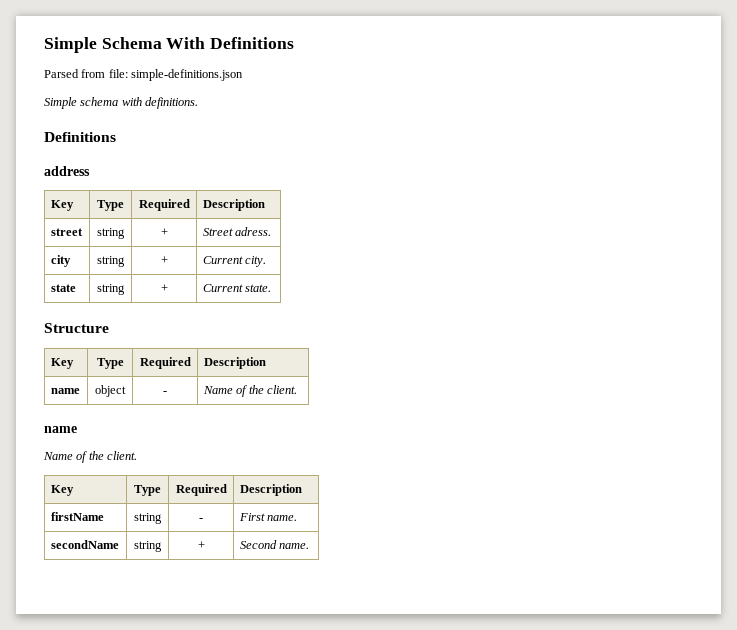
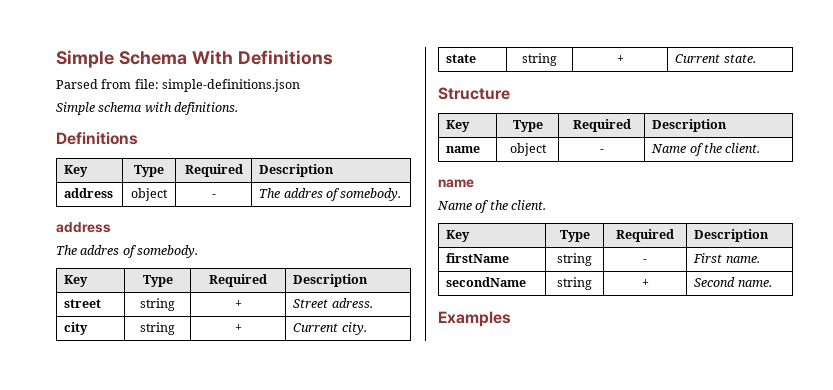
[44,166,90,176] // address -> [64,165,89,177] [134,165,164,177] [184,164,243,177] [259,164,335,177] [64,188,114,198] [131,188,168,201] [211,194,216,198] [259,188,402,201] [56,222,111,233] [56,245,199,258] // Key | Type | Required | Description // address | object | - | The addres of somebody. // address // The addres of somebody.
(310, 546) none -> [438,311,511,327] // Examples

